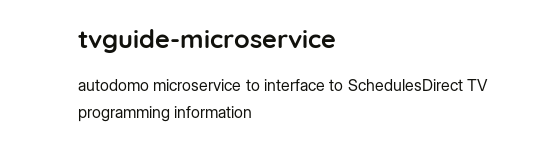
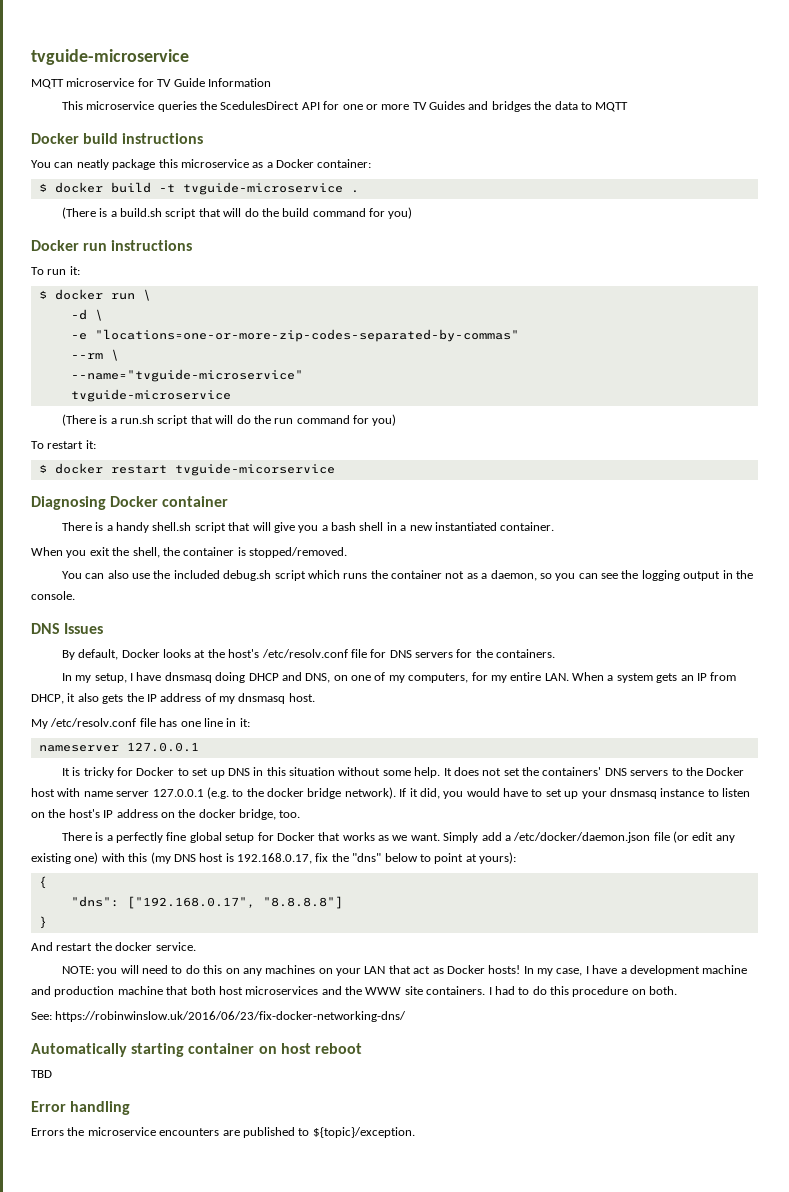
[78,29,336,53] [78,79,488,91] [78,106,253,122] tvguide-microservice // autodomo microservice to interface to SchedulesDirect TV programming information -> [31,49,189,65] [31,78,271,89] [61,101,629,112] [31,133,204,144] [31,159,372,170] [38,182,359,195] [61,207,413,219] [31,240,193,251] [31,266,80,275] [38,289,151,301] [70,309,103,321] [70,329,519,342] [70,349,119,361] [70,369,303,382] [70,389,231,402] [61,414,397,426] [31,440,96,449] [38,463,335,476] [31,496,229,510] [61,522,555,533] [31,547,347,558] [61,570,753,581] [31,591,75,600] [31,623,104,634] [61,649,556,660] [61,672,737,683] [31,693,315,704] [31,718,250,729] [38,742,199,752] [61,767,745,778] [31,787,750,799] [31,809,301,820] [61,831,735,843] [31,852,516,864] [38,876,47,889] [70,896,343,909] [38,916,47,929] [31,942,196,951] [61,965,748,976] [31,986,678,997] [31,1011,407,1022] [31,1043,362,1057] [31,1070,52,1078] [31,1101,131,1115] [31,1127,415,1138] tvguide-microservice // MQTT microservice for TV Guide Information // This microservice queries the ScedulesDirect API for one or more TV Guides and bridges the data to MQTT // Docker build instructions // You can neatly package this microservice as a Docker container: // $ docker build -t tvguide-microservice . // (There is a build.sh script that will do the build command for you) // Docker run instructions // To run it: // $ docker run \ // -d \ // -e "locations=one-or-more-zip-codes-separated-by-commas" // --rm \ // --name="tvguide-microservice" // tvguide-microservice // (There is a run.sh script that will do the run command for you) // To restart it: // $ docker restart tvguide-micorservice // Diagnosing Docker container // There is a handy shell.sh script that will give you a bash shell in a new instantiated container. // When you exit the shell, the container is stopped/removed. // You can also use the included debug.sh script which runs the container not as a daemon, so you can see the logging output in the console. // DNS Issues // By default, Docker looks at the host's /etc/resolv.conf file for DNS servers for the containers. // In my setup, I have dnsmasq doing DHCP and DNS, on one of my computers, for my entire LAN. When a system gets an IP from DHCP, it also gets the IP address of my dnsmasq host. // My /etc/resolv.conf file has one line in it: // nameserver 127.0.0.1 // It is tricky for Docker to set up DNS in this situation without some help. It does not set the containers' DNS servers to the Docker host with name server 127.0.0.1 (e.g. to the docker bridge network). If it did, you would have to set up your dnsmasq instance to listen on the host's IP address on the docker bridge, too. // There is a perfectly fine global setup for Docker that works as we want. Simply add a /etc/docker/daemon.json file (or edit any existing one) with this (my DNS host is 192.168.0.17, fix the "dns" below to point at yours): // { // "dns": ["192.168.0.17", "8.8.8.8"] // } // And restart the docker service. // NOTE: you will need to do this on any machines on your LAN that act as Docker hosts! In my case, I have a development machine and production machine that both host microservices and the WWW site containers. I had to do this procedure on both. // See: https://robinwinslow.uk/2016/06/23/fix-docker-networking-dns/ // Automatically starting container on host reboot // TBD // Error handling // Errors the microservice encounters are published to ${topic}/exception.

